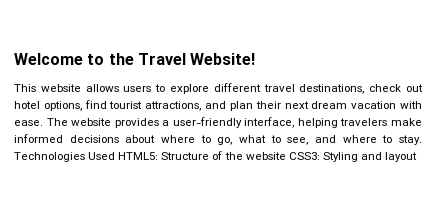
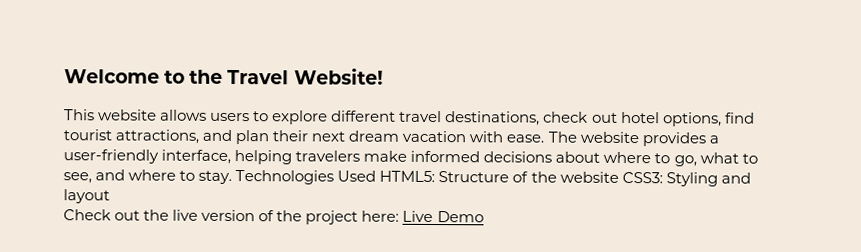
(418, 157) none -> [63,209,484,225] // Check out the live version of the project here: Live Demo

